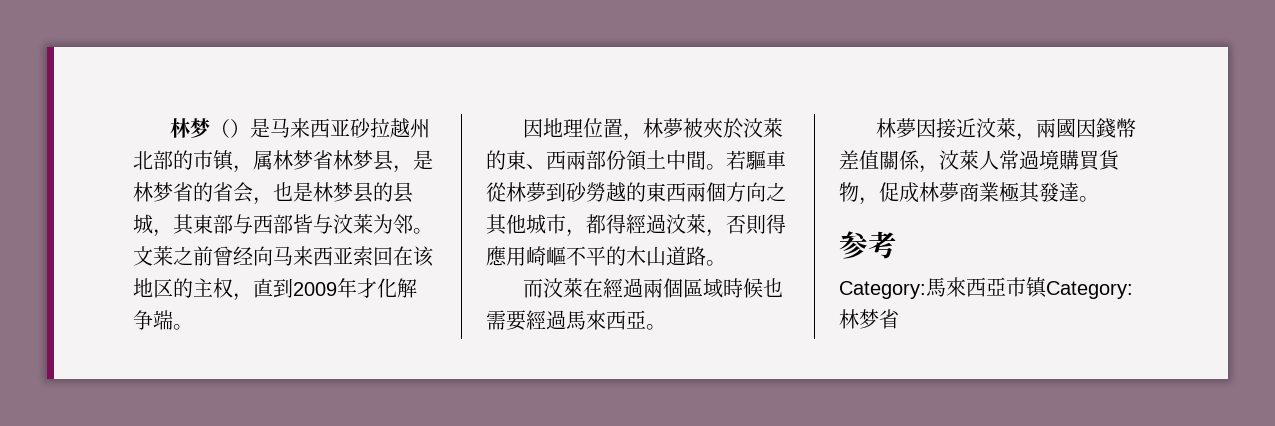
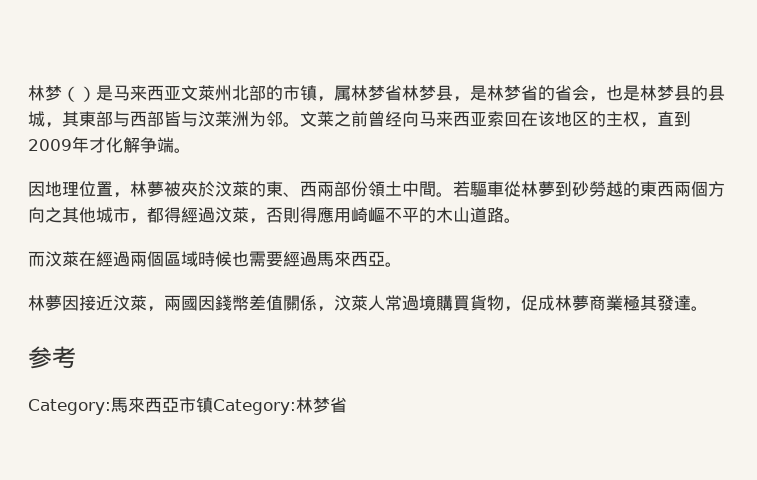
[350,118,411,138] 砂拉越 -> [181,85,215,101] 文萊
(373, 224) none -> [232,111,249,127] 洲

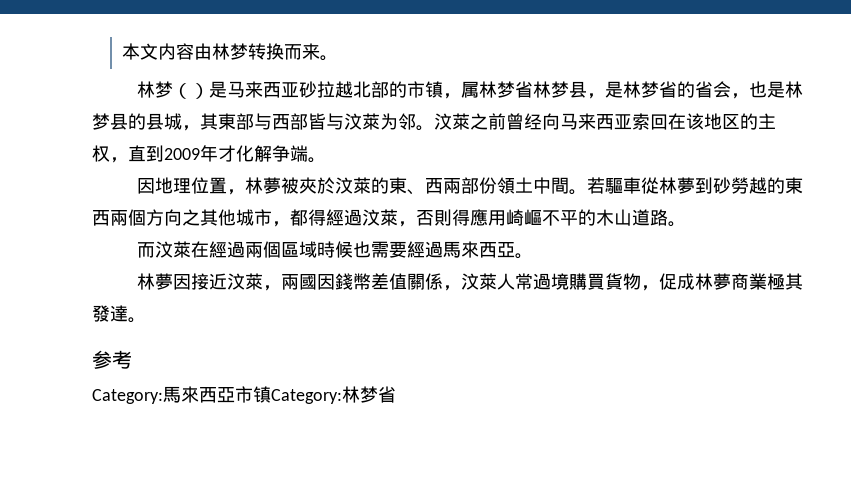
(28, 93) none -> [122,43,339,61] 本文内容由林梦转换而来。 //
[181,85,232,101] 文萊州 -> [298,81,353,98] 砂拉越
[215,111,334,127] 莱洲为邻。文莱 -> [362,113,470,131] 萊为邻。汶萊

